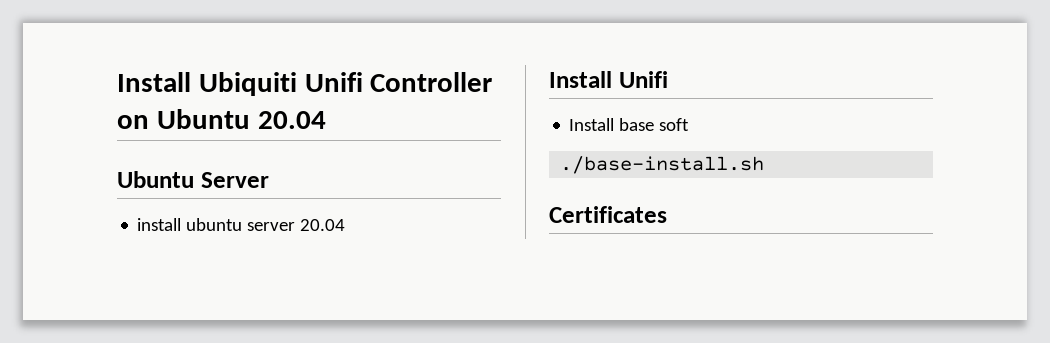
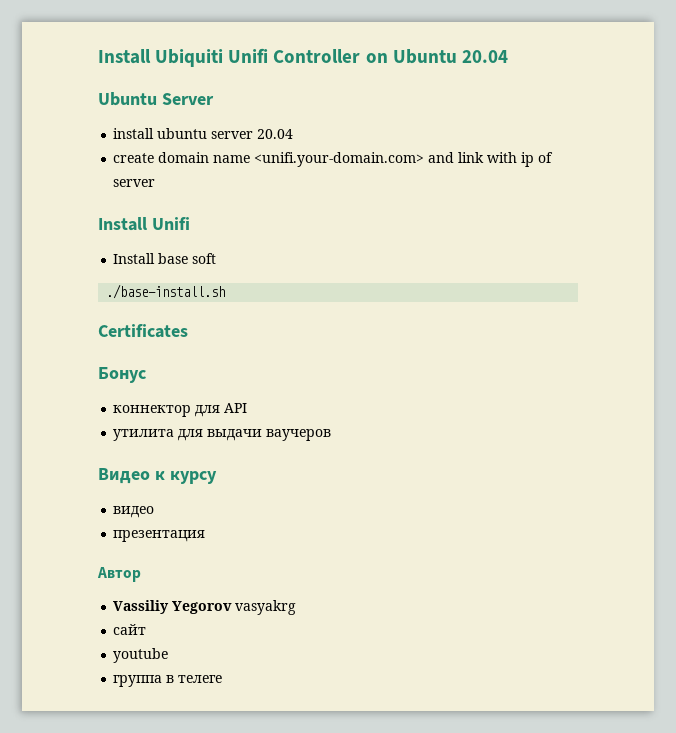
(346, 225) none -> [113,152,554,167] [113,179,156,187] // create domain name <unifi.your-domain.com> and link with ip of server
(667, 214) none -> [98,367,146,383] [113,403,248,417] [113,429,332,441] [98,468,217,484] [113,506,155,518] [113,530,206,542] [97,567,141,582] [113,600,297,615] [113,624,147,635] [113,648,169,663] [113,675,223,687] // Бонус // коннектор для API // утилита для выдачи ваучеров // Видео к курсу // видео // презентация // Автор // Vassiliy Yegorov vasyakrg // сайт // youtube // группа в телеге

